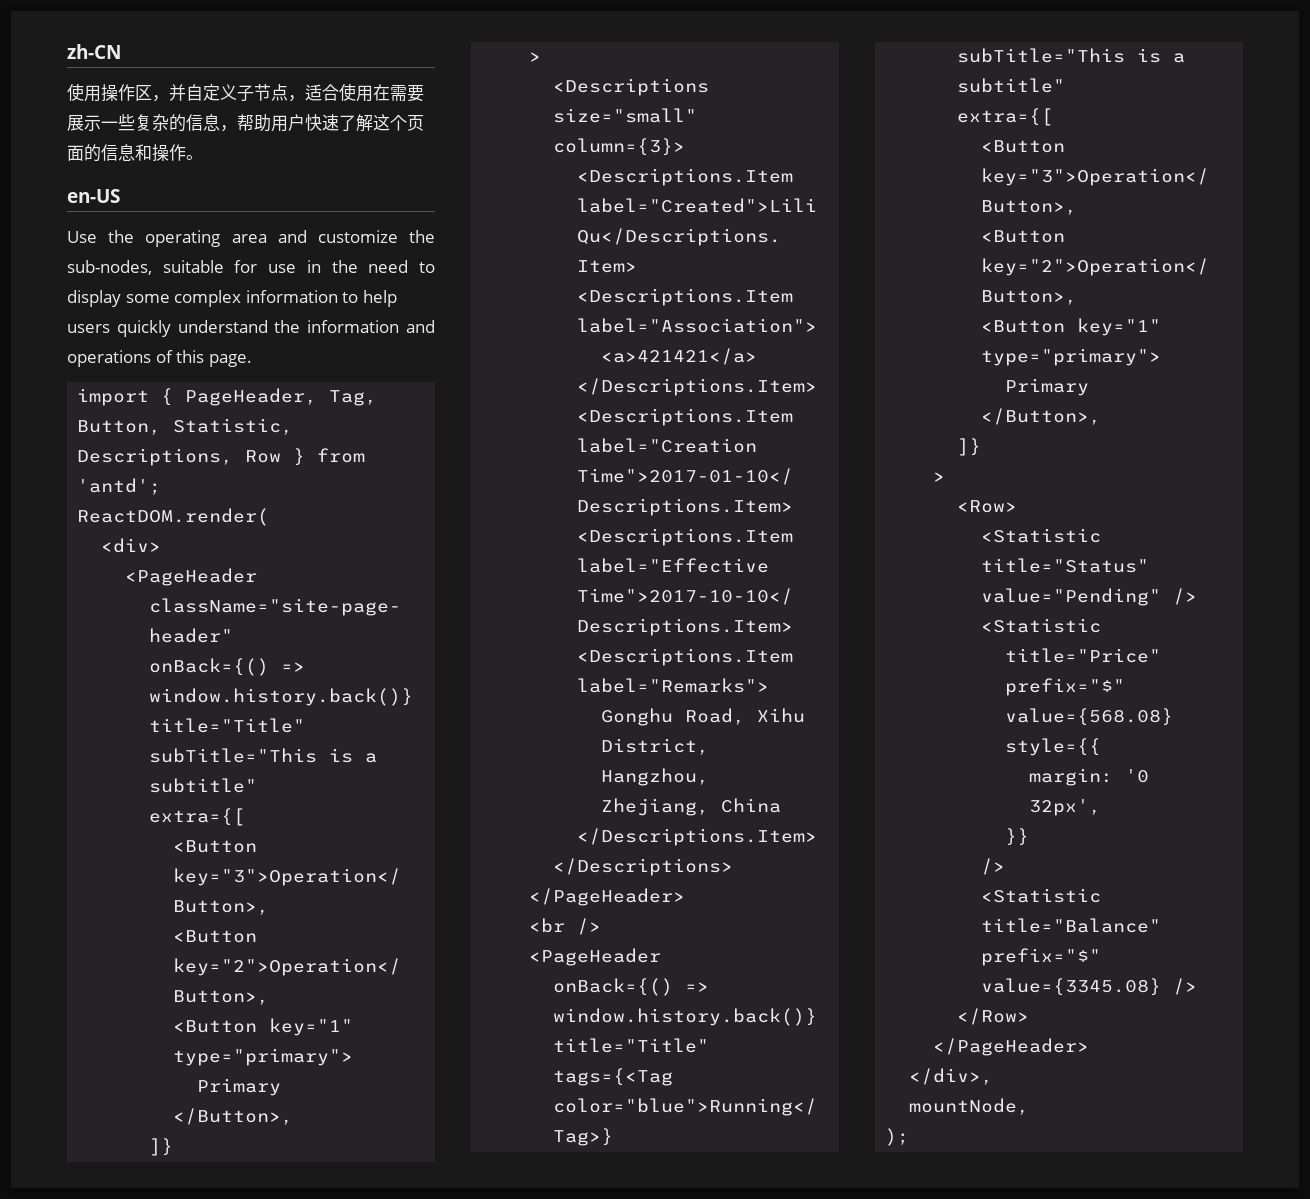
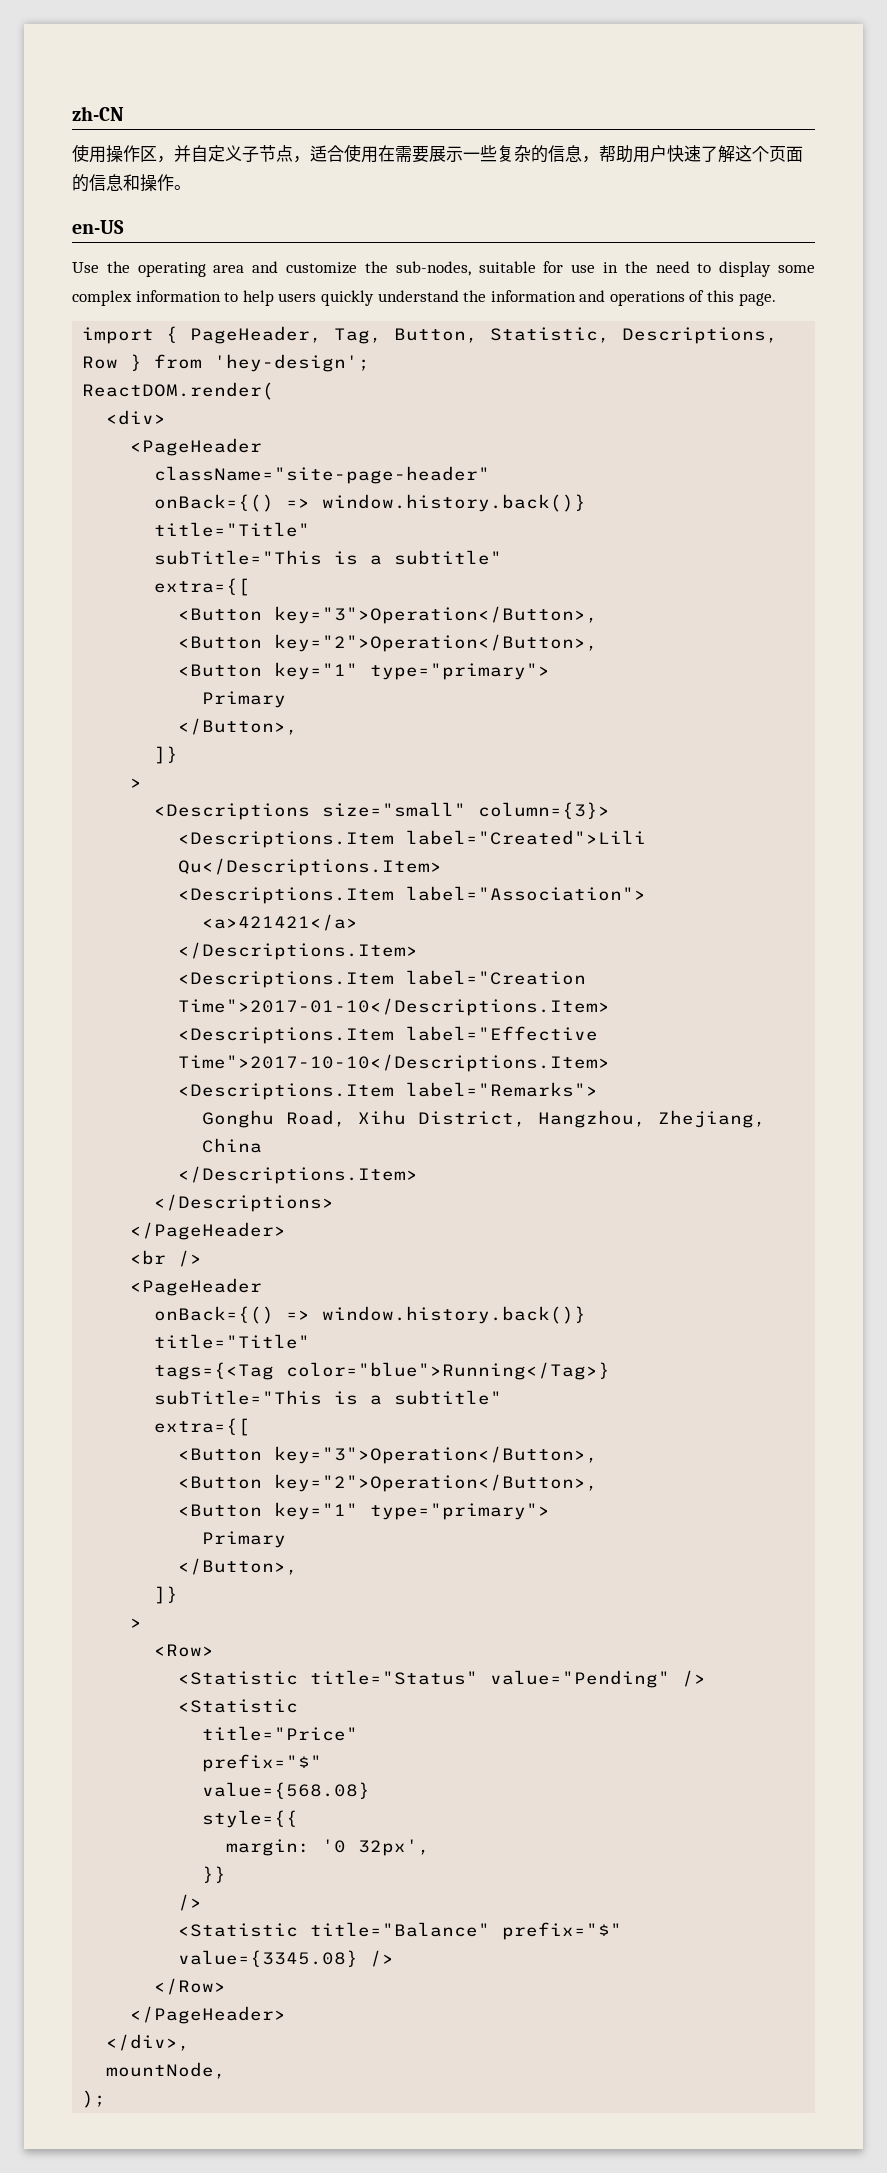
[77,478,162,495] 'antd'; -> [214,354,371,372] 'hey-design';

